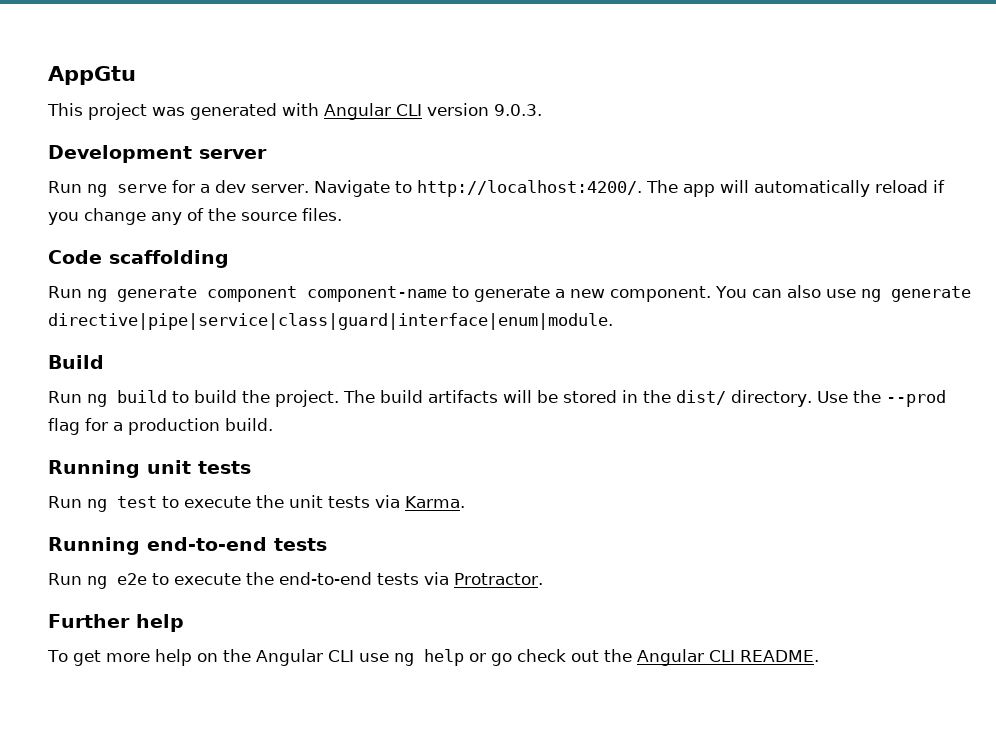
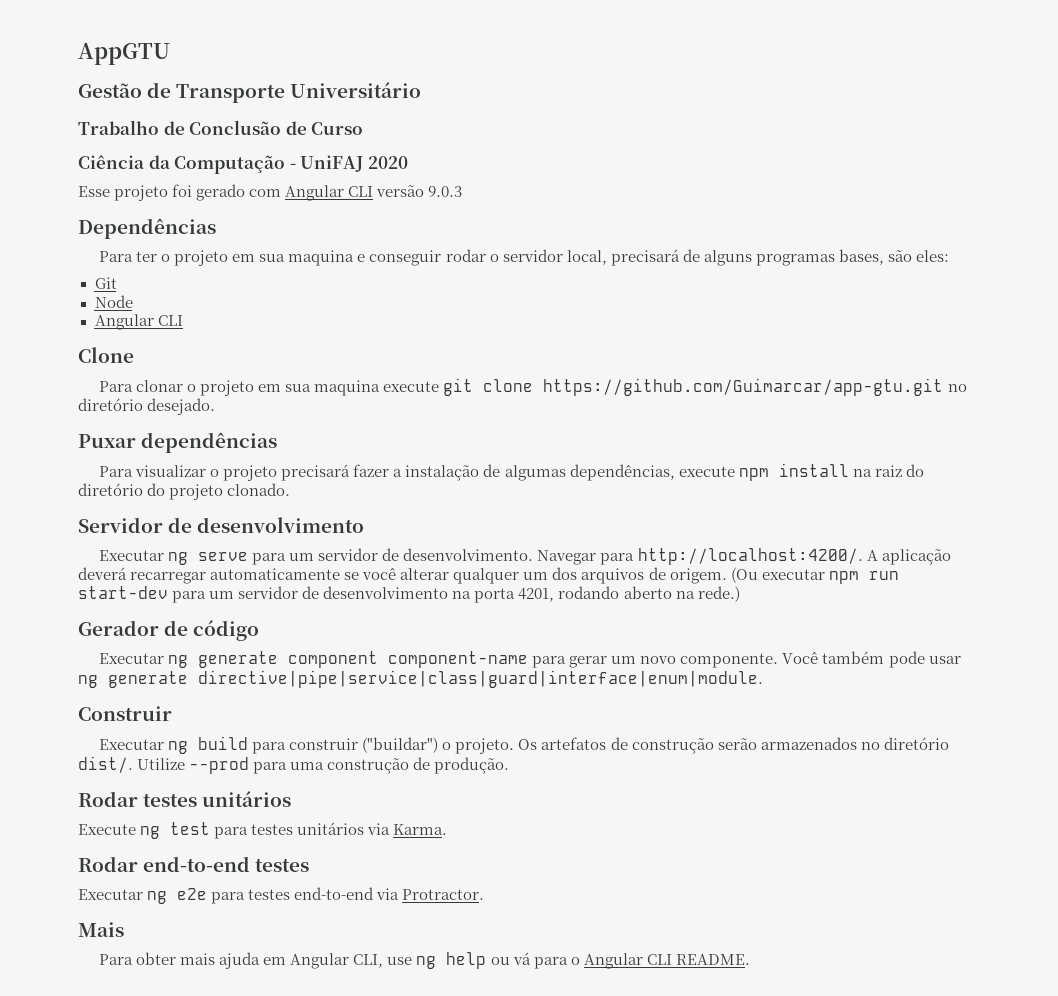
[48,66,136,85] [47,103,542,120] [48,145,267,163] [48,180,945,197] [48,208,342,225] [48,250,229,268] [48,285,971,302] [48,313,613,330] [48,355,104,369] [48,390,946,407] [48,418,273,435] [48,460,251,478] [48,495,465,512] [48,537,327,555] [48,572,543,589] [48,614,184,632] [47,649,632,666] AppGtu // This project was generated with Angular CLI version 9.0.3. // Development server // Run ng serve for a dev server. Navigate to http://localhost:4200/. The app will automatically reload if you change any of the source files. // Code scaffolding // Run ng generate component component-name to generate a new component. You can also use ng generate directive|pipe|service|class|guard|interface|enum|module. // Build // Run ng build to build the project. The build artifacts will be stored in the dist/ directory. Use the --prod flag for a production build. // Running unit tests // Run ng test to execute the unit tests via Karma. // Running end-to-end tests // Run ng e2e to execute the end-to-end tests via Protractor. // Further help // To get more help on the Angular CLI use ng help or go check out the -> [78,43,170,65] [78,82,422,103] [78,120,364,135] [78,155,408,174] [78,184,463,201] [78,218,216,239] [99,249,950,266] [94,277,117,289] [94,295,133,308] [94,314,183,330] [78,347,134,363] [99,378,967,396] [78,398,216,415] [78,432,278,453] [99,463,924,481] [78,483,291,500] [78,517,365,533] [99,548,951,565] [78,567,899,584] [78,586,740,603] [78,620,260,641] [99,651,961,668] [78,670,763,688] [78,706,172,721] [99,736,949,754] [78,756,510,774] [78,791,292,807] [78,822,448,839] [78,856,310,872] [78,887,485,904] [78,922,124,937] [99,952,580,969] AppGTU // Gestão de Transporte Universitário // Trabalho de Conclusão de Curso // Ciência da Computação - UniFAJ 2020 // Esse projeto foi gerado com Angular CLI versão 9.0.3 // Dependências // Para ter o projeto em sua maquina e conseguir rodar o servidor local, precisará de alguns programas bases, são eles: // Git // Node // Angular CLI // Clone // Para clonar o projeto em sua maquina execute git clone https://github.com/Guimarcar/app-gtu.git no diretório desejado. // Puxar dependências // Para visualizar o projeto precisará fazer a instalação de algumas dependências, execute npm install na raiz do diretório do projeto clonado. // Servidor de desenvolvimento // Executar ng serve para um servidor de desenvolvimento. Navegar para http://localhost:4200/. A aplicação deverá recarregar automaticamente se você alterar qualquer um dos arquivos de origem. (Ou executar npm run start-dev para um servidor de desenvolvimento na porta 4201, rodando aberto na rede.) // Gerador de código // Executar ng generate component component-name para gerar um novo componente. Você também pode usar ng generate directive|pipe|service|class|guard|interface|enum|module. // Construir // Executar ng build para construir ("buildar") o projeto. Os artefatos de construção serão armazenados no diretório dist/. Utilize --prod para uma construção de produção. // Rodar testes unitários // Execute ng test para testes unitários via Karma. // Rodar end-to-end testes // Executar ng e2e para testes end-to-end via Protractor. // Mais // Para obter mais ajuda em Angular CLI, use ng help ou vá para o

